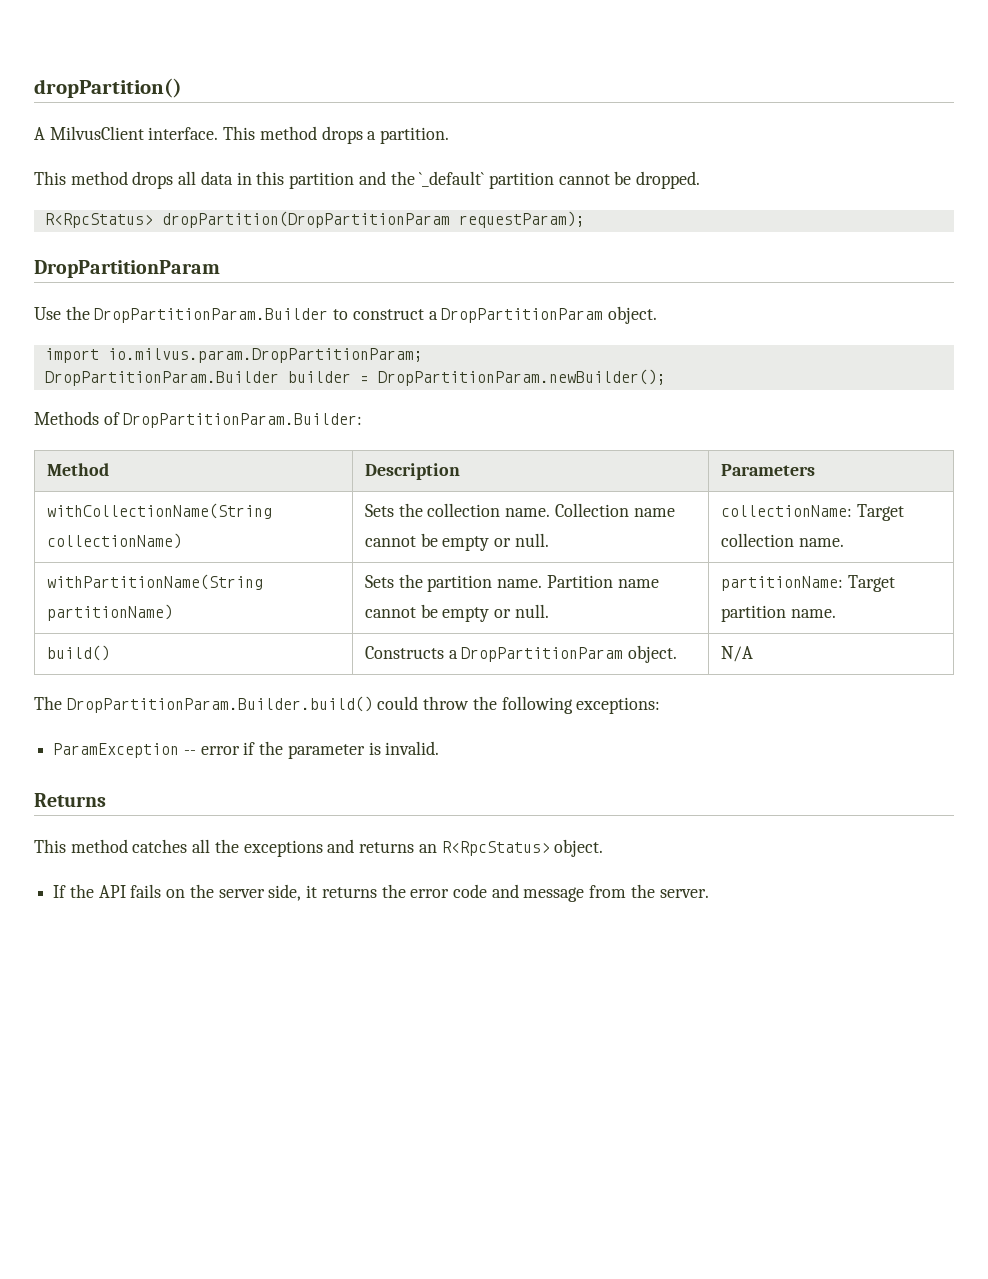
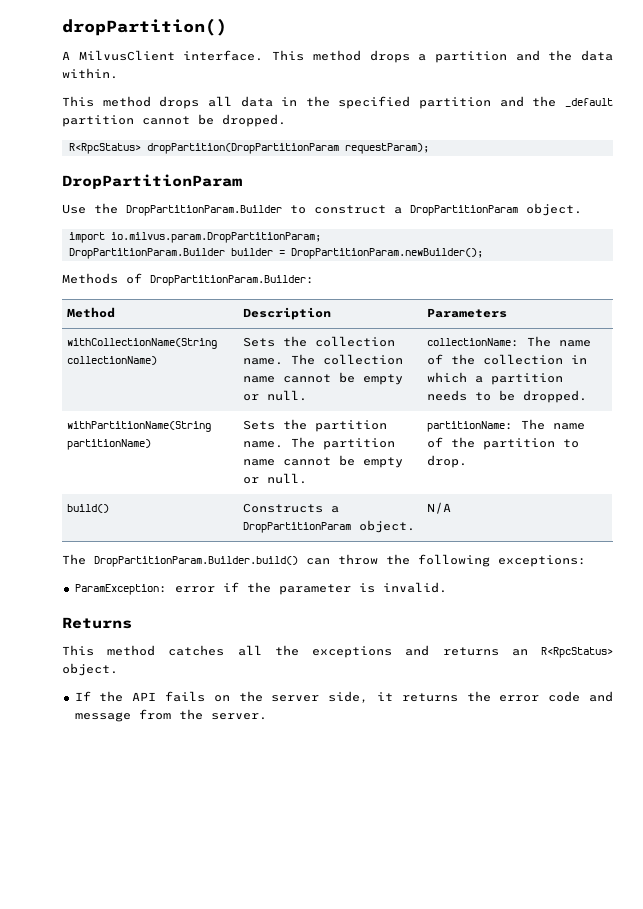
[380,127,450,144] partition. -> [434,50,613,63] [62,68,118,79] partition and the data within.
[256,171,485,189] this partition and the `_default` -> [305,96,613,109] the specified partition and the _default
[554,503,629,517] Collection -> [291,354,404,365] The collection
[856,504,904,521] [720,533,844,547] Target collection name. -> [527,336,592,347] [427,354,588,365] [427,372,564,385] [427,390,588,403] The name of the collection in which a partition needs to be dropped.
[546,575,613,588] Partition -> [291,437,396,450] The partition
[847,575,895,592] [720,605,836,622] Target partition name. -> [521,419,586,430] [427,437,580,450] [427,455,468,468] The name of the partition to drop.
[377,696,419,710] could -> [306,558,330,565] can
[53,743,196,758] ParamException -- -> [74,584,167,595] ParamException:

